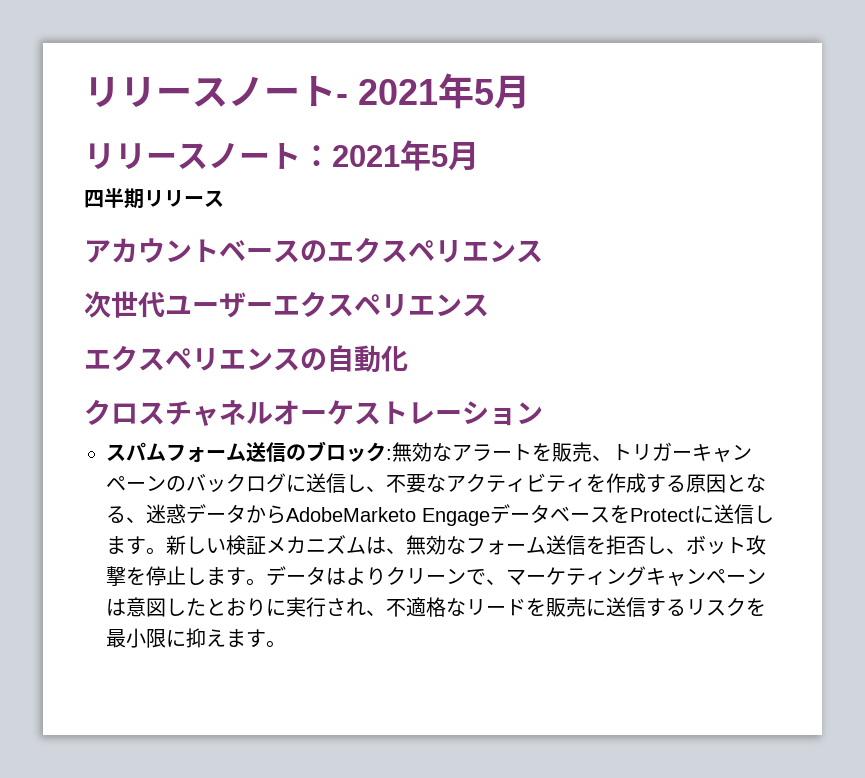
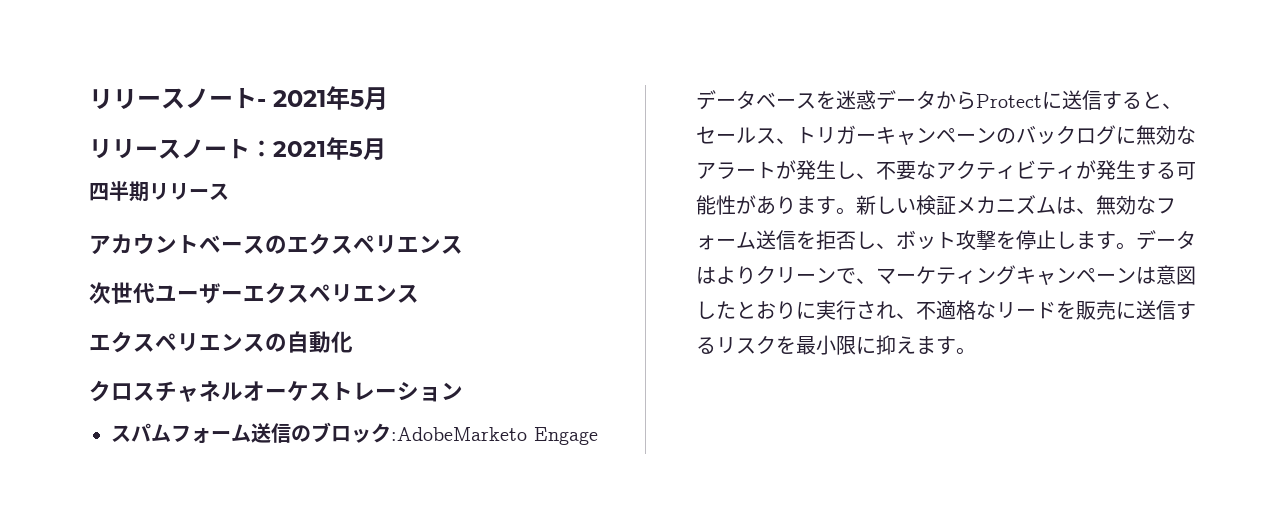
[386,442,592,462] :無効なアラートを販売 -> [391,427,598,445] [696,90,1182,110] [696,126,776,144] :AdobeMarketo Engageデータベースを迷惑データからProtectに送信すると、セールス
[306,473,346,493] 送信 -> [1136,125,1196,145] [696,160,836,180] 無効なアラートが発生
[586,473,766,493] [106,504,774,526] を作成する原因となる、迷惑データからAdobeMarketo EngageデータベースをProtectに送信し -> [1076,160,1196,180] [696,195,796,215] が発生する可能性があり

